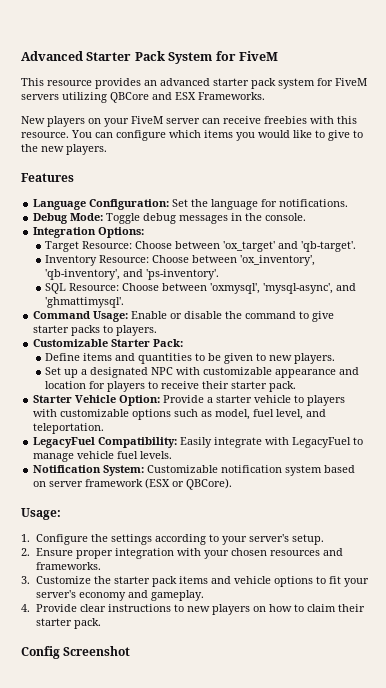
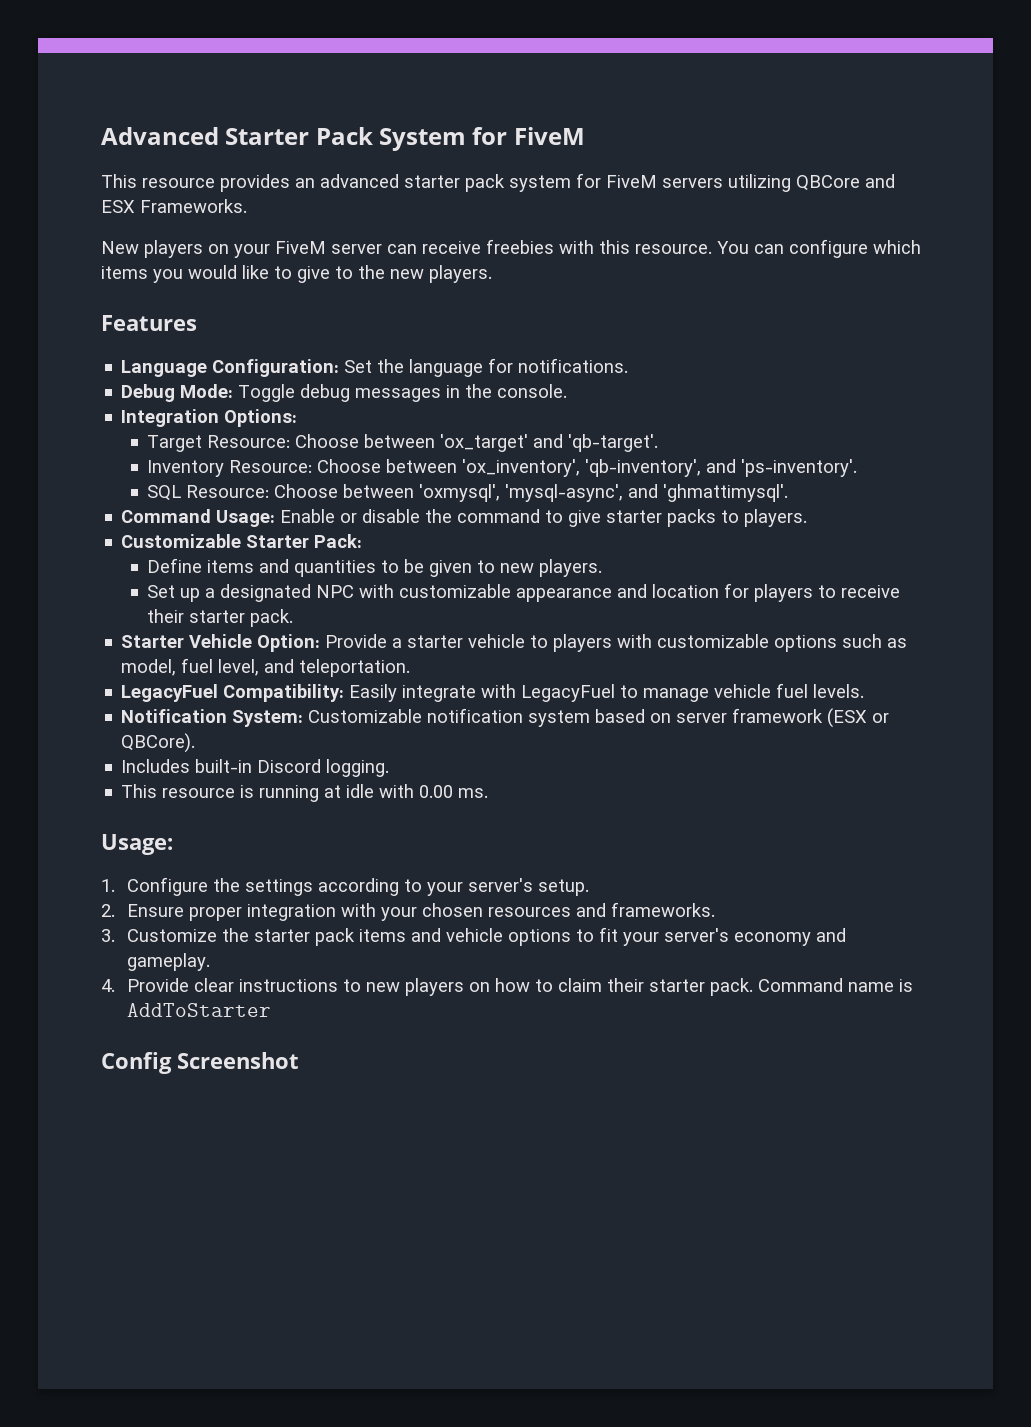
(233, 484) none -> [121,759,390,777] [121,784,489,802] // Includes built-in Discord logging. // This resource is running at idle with 0.00 ms.
(101, 623) none -> [757,978,913,992] [126,1003,271,1017] Command name is AddToStarter

